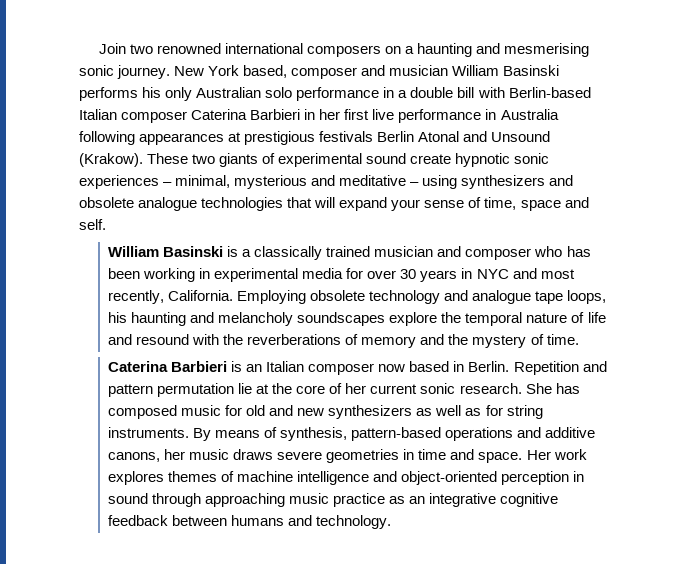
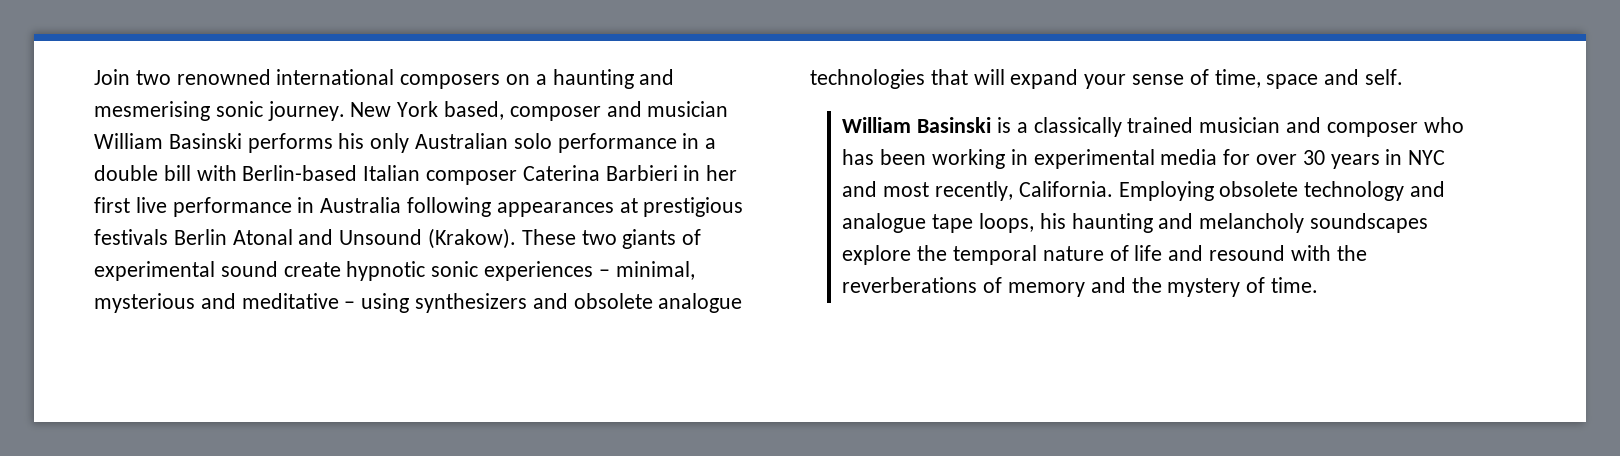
[108,361,607,375] [108,383,580,397] [108,405,543,419] [108,427,596,441] [108,449,587,463] [108,471,585,485] [108,493,559,507] [108,515,392,529] // Caterina Barbieri is an Italian composer now based in Berlin. Repetition and pattern permutation lie at the core of her current sonic research. She has composed music for old and new synthesizers as well as for string instruments. By means of synthesis, pattern-based operations and additive canons, her music draws severe geometries in time and space. Her work explores themes of machine intelligence and object-oriented perception in sound through approaching music practice as an integrative cognitive feedback between humans and technology. -> (1318, 285) none

